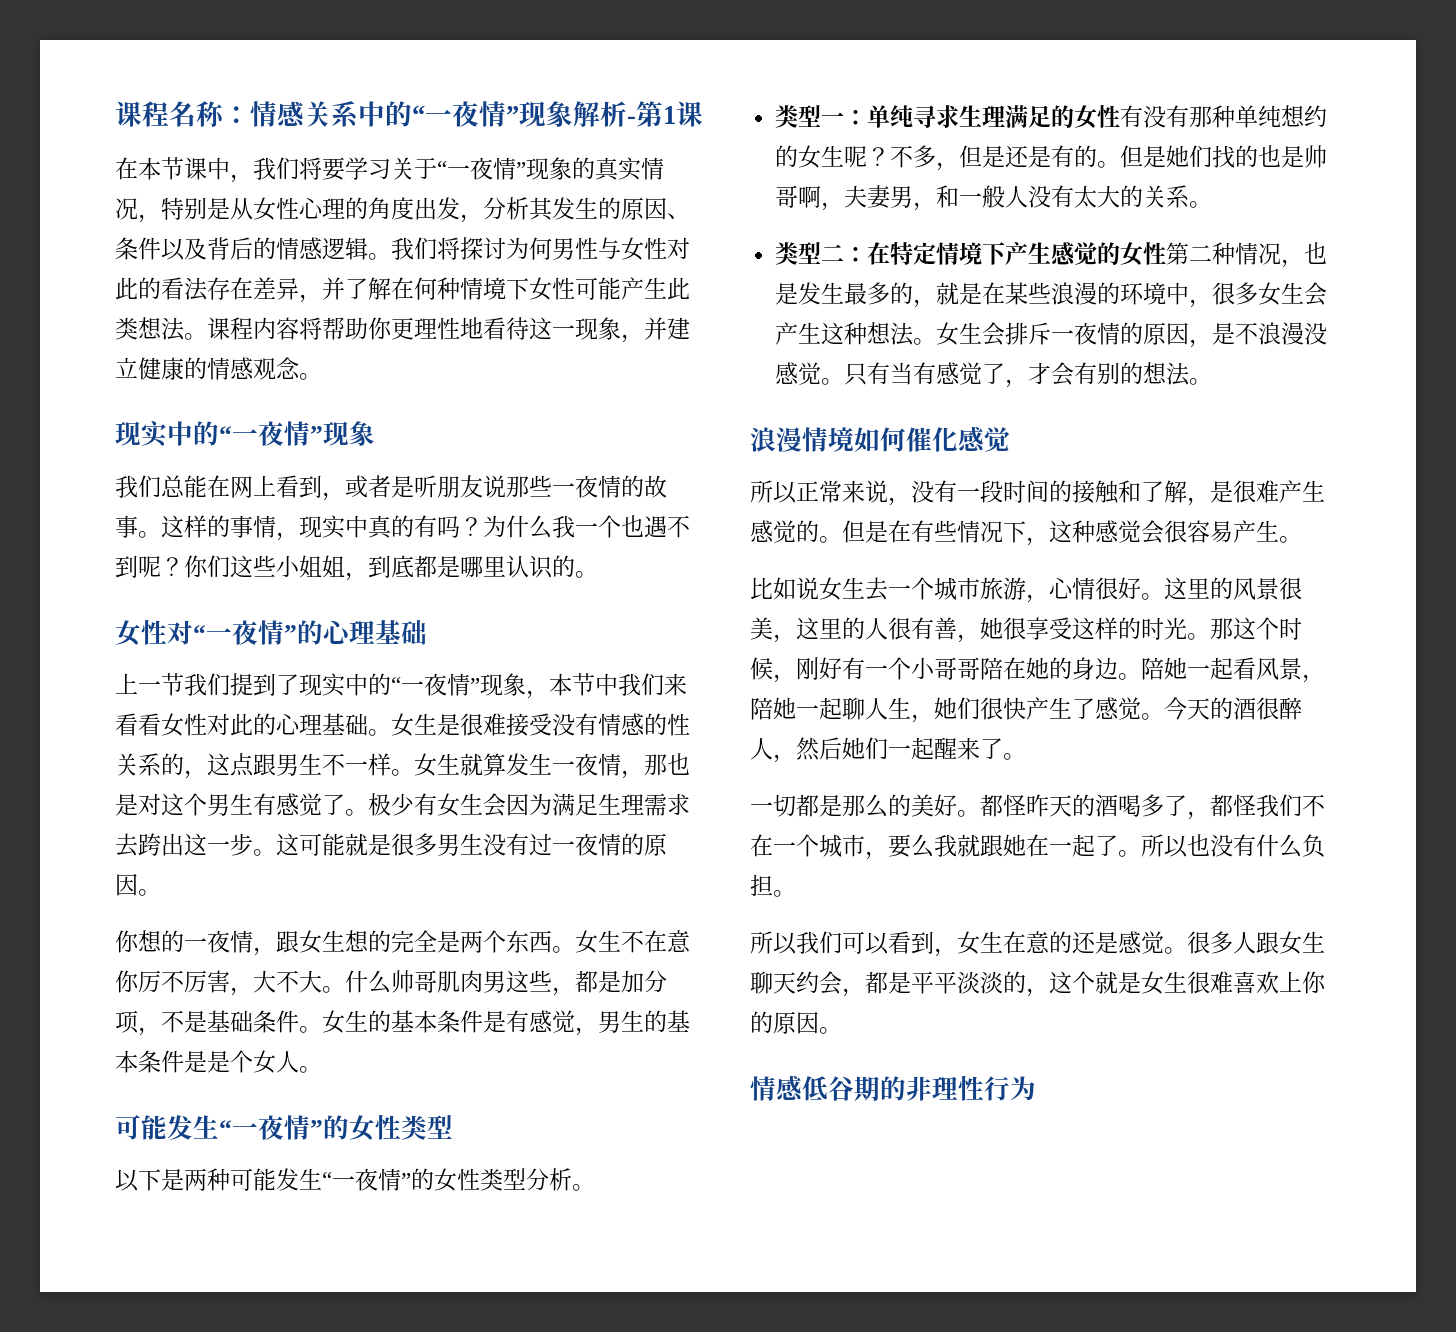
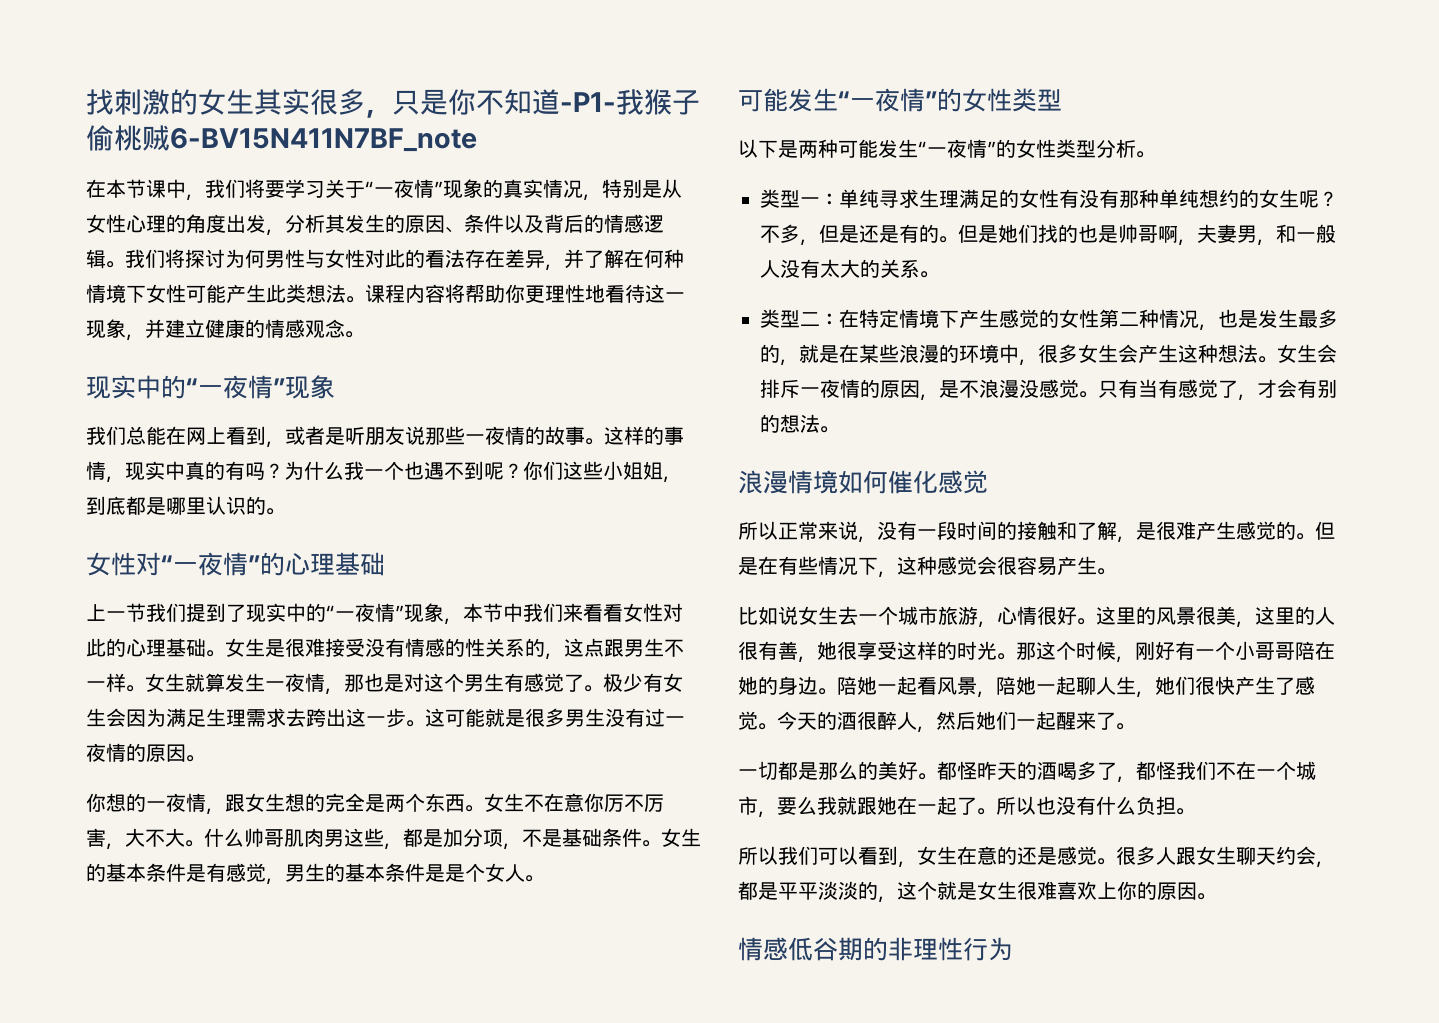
[115,101,703,128] 课程名称：情感关系中的“一夜情”现象解析-第1课 -> [86,89,700,118] [86,125,477,152] 找刺激的女生其实很多，只是你不知道-P1-我猴子偷桃贼6-BV15N411N7BF_note

